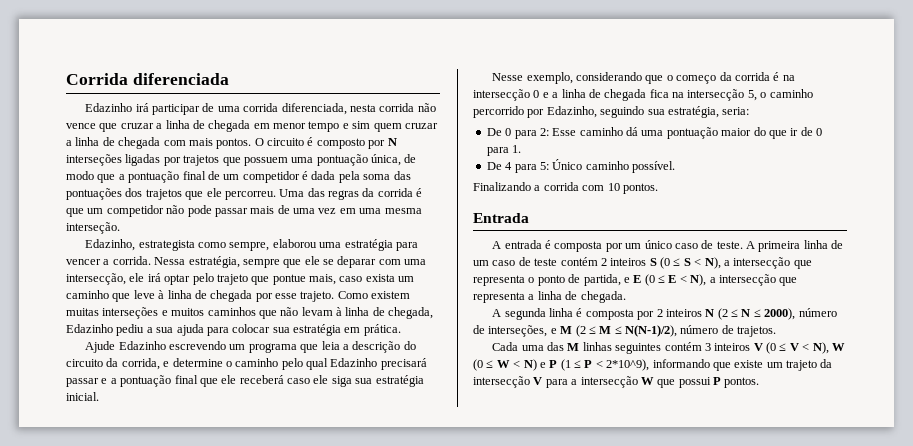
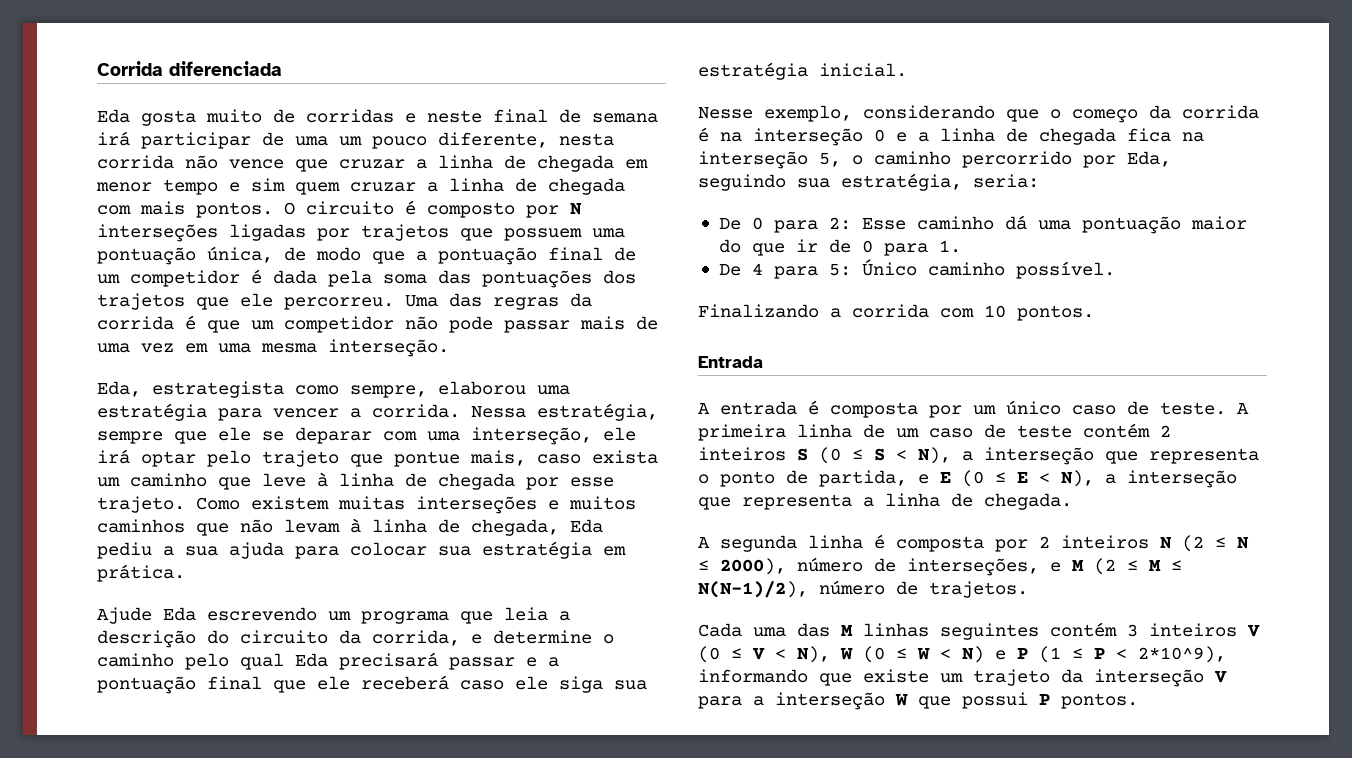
[85,103,133,112] Edazinho -> [97,109,658,126] Eda gosta muito de corridas e neste final de semana
[243,103,347,115] corrida diferenciada, -> [339,132,548,149] um pouco diferente,
[85,239,136,251] Edazinho, -> [97,381,141,397] Eda,
[66,273,126,285] intersecção, -> [471,427,592,445] interseção,
[66,324,113,333] Edazinho -> [570,519,603,533] Eda
[118,341,166,350] Edazinho -> [163,607,196,621] Eda
[330,358,378,367] Edazinho -> [295,653,328,667] Eda
[473,89,530,101] intersecção -> [753,128,863,146] interseção
[687,89,745,101] intersecção -> [698,151,808,169] interseção
[546,106,597,118] Edazinho, -> [1127,151,1171,167] Eda,
[733,257,791,269] intersecção -> [984,447,1094,465] interseção
[718,274,776,286] intersecção -> [1127,470,1237,488] interseção
[473,376,530,388] intersecção -> [1094,669,1204,687] interseção
[580,376,638,388] intersecção -> [775,692,885,710] interseção

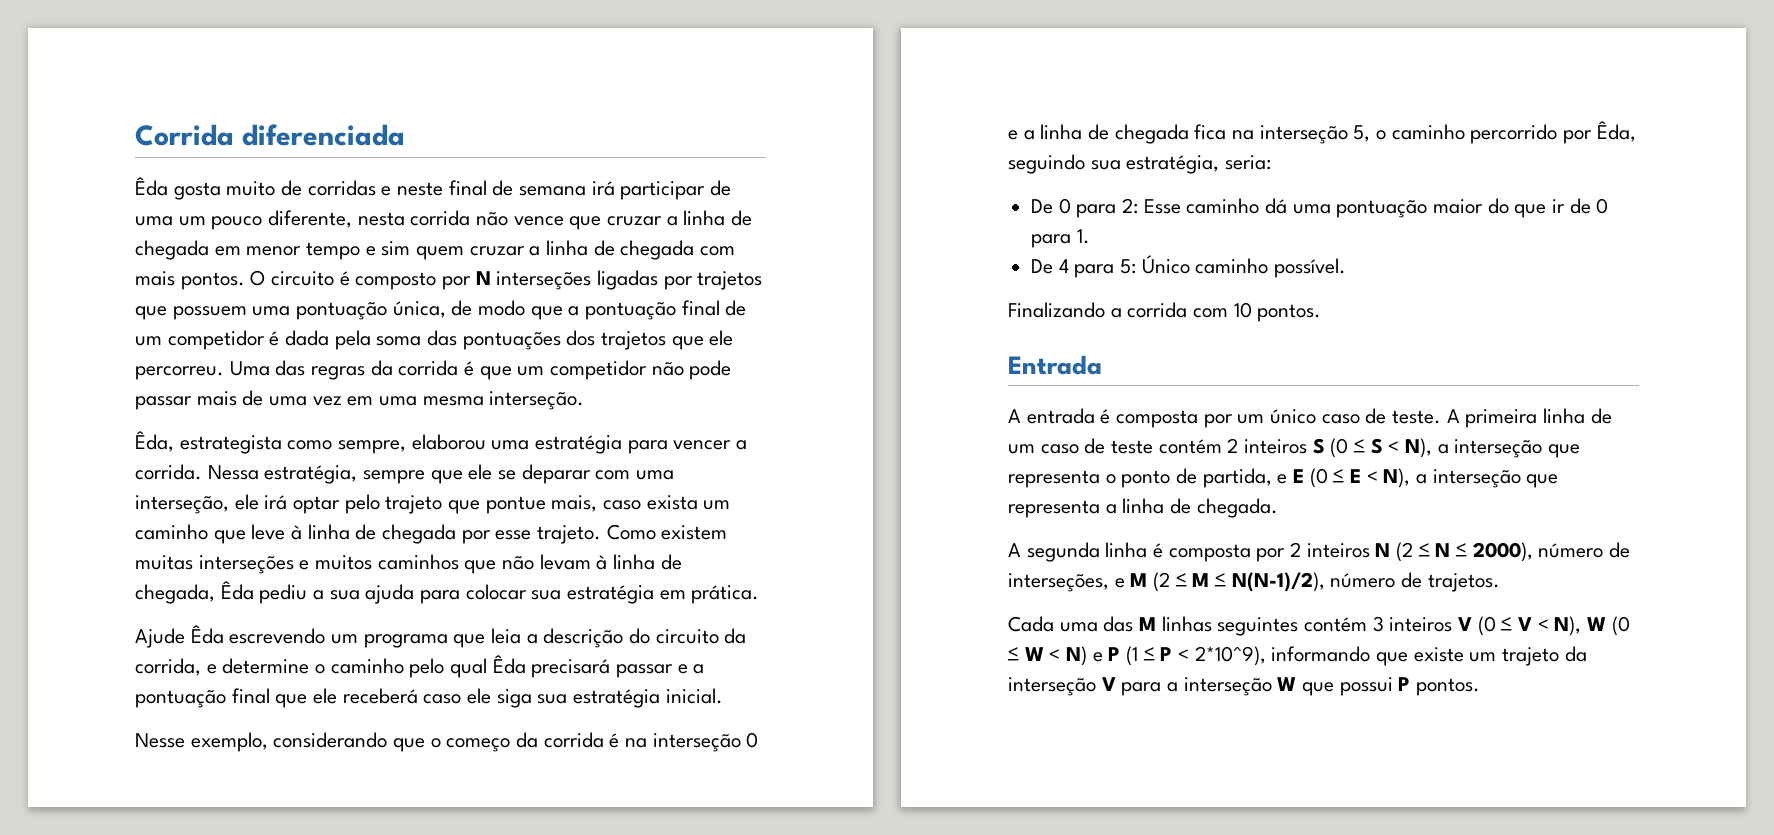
[97,109,130,123] Eda -> [135,177,168,196] Êda
[97,381,141,397] Eda, -> [135,431,174,452] Êda,
[570,519,603,533] Eda -> [220,581,254,600] Êda
[163,607,196,621] Eda -> [190,625,224,644] Êda
[295,653,328,667] Eda -> [492,655,526,674] Êda
[1127,151,1171,167] Eda, -> [1596,121,1636,142] Êda,

